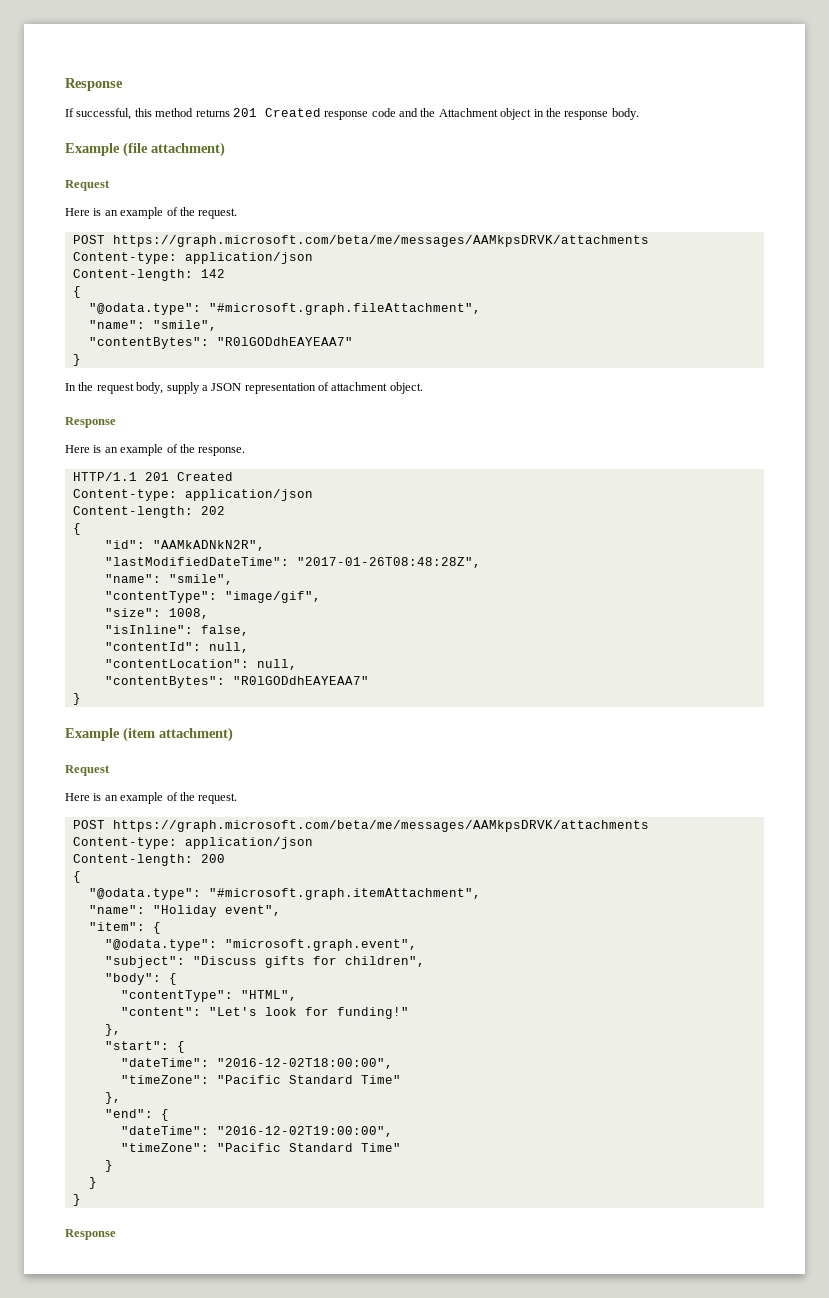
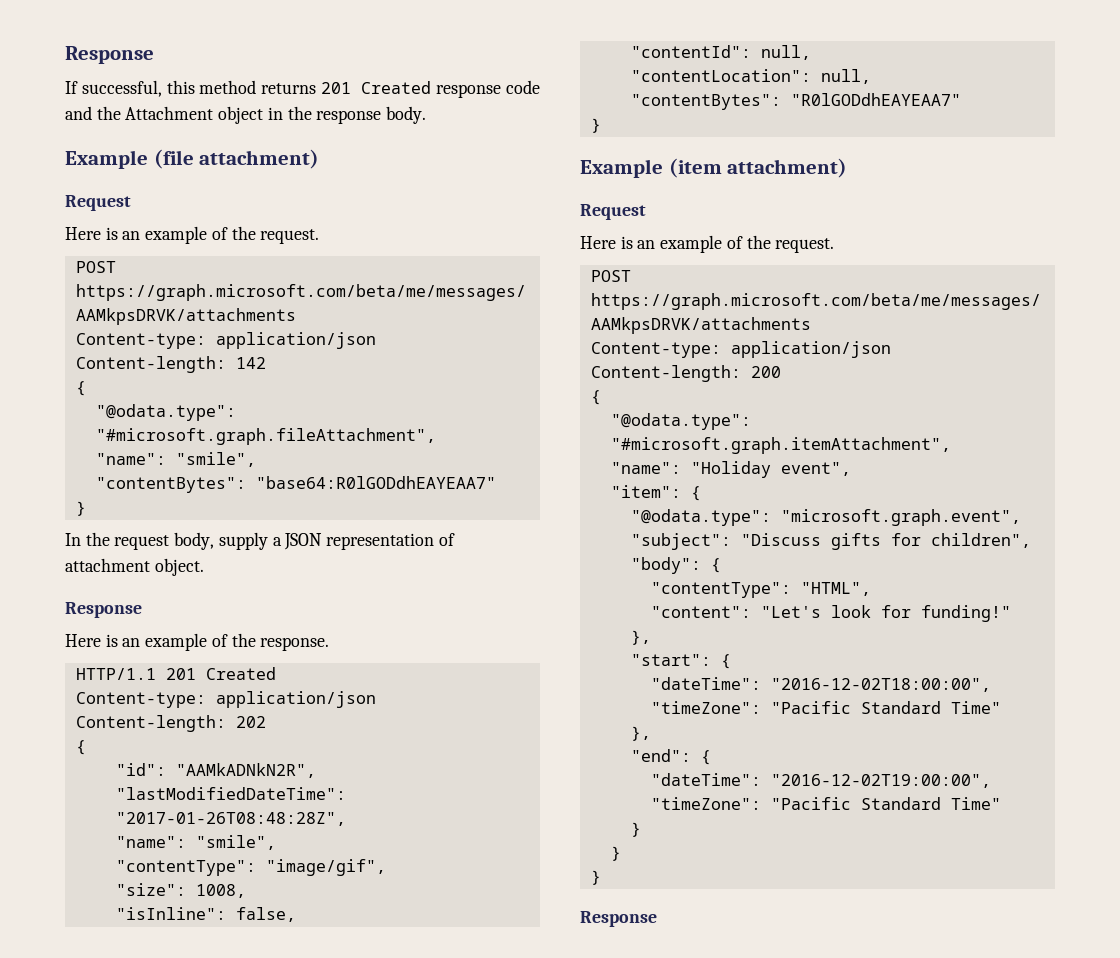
[216,337,353,346] "R0lGODdhEAYEAA7" -> [255,476,496,489] "base64:R0lGODdhEAYEAA7"

